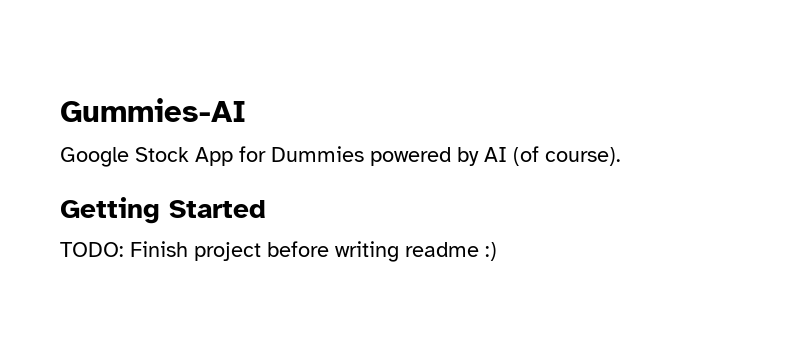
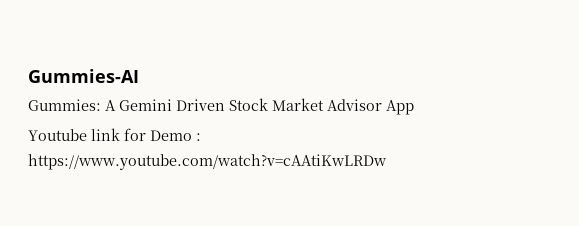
[60,146,621,167] [60,197,266,224] [60,241,497,262] Google Stock App for Dummies powered by AI (of course). // Getting Started // TODO: Finish project before writing readme :) -> [28,98,414,115] [28,128,201,141] [28,154,387,170] Gummies: A Gemini Driven Stock Market Advisor App // Youtube link for Demo : https://www.youtube.com/watch?v=cAAtiKwLRDw

